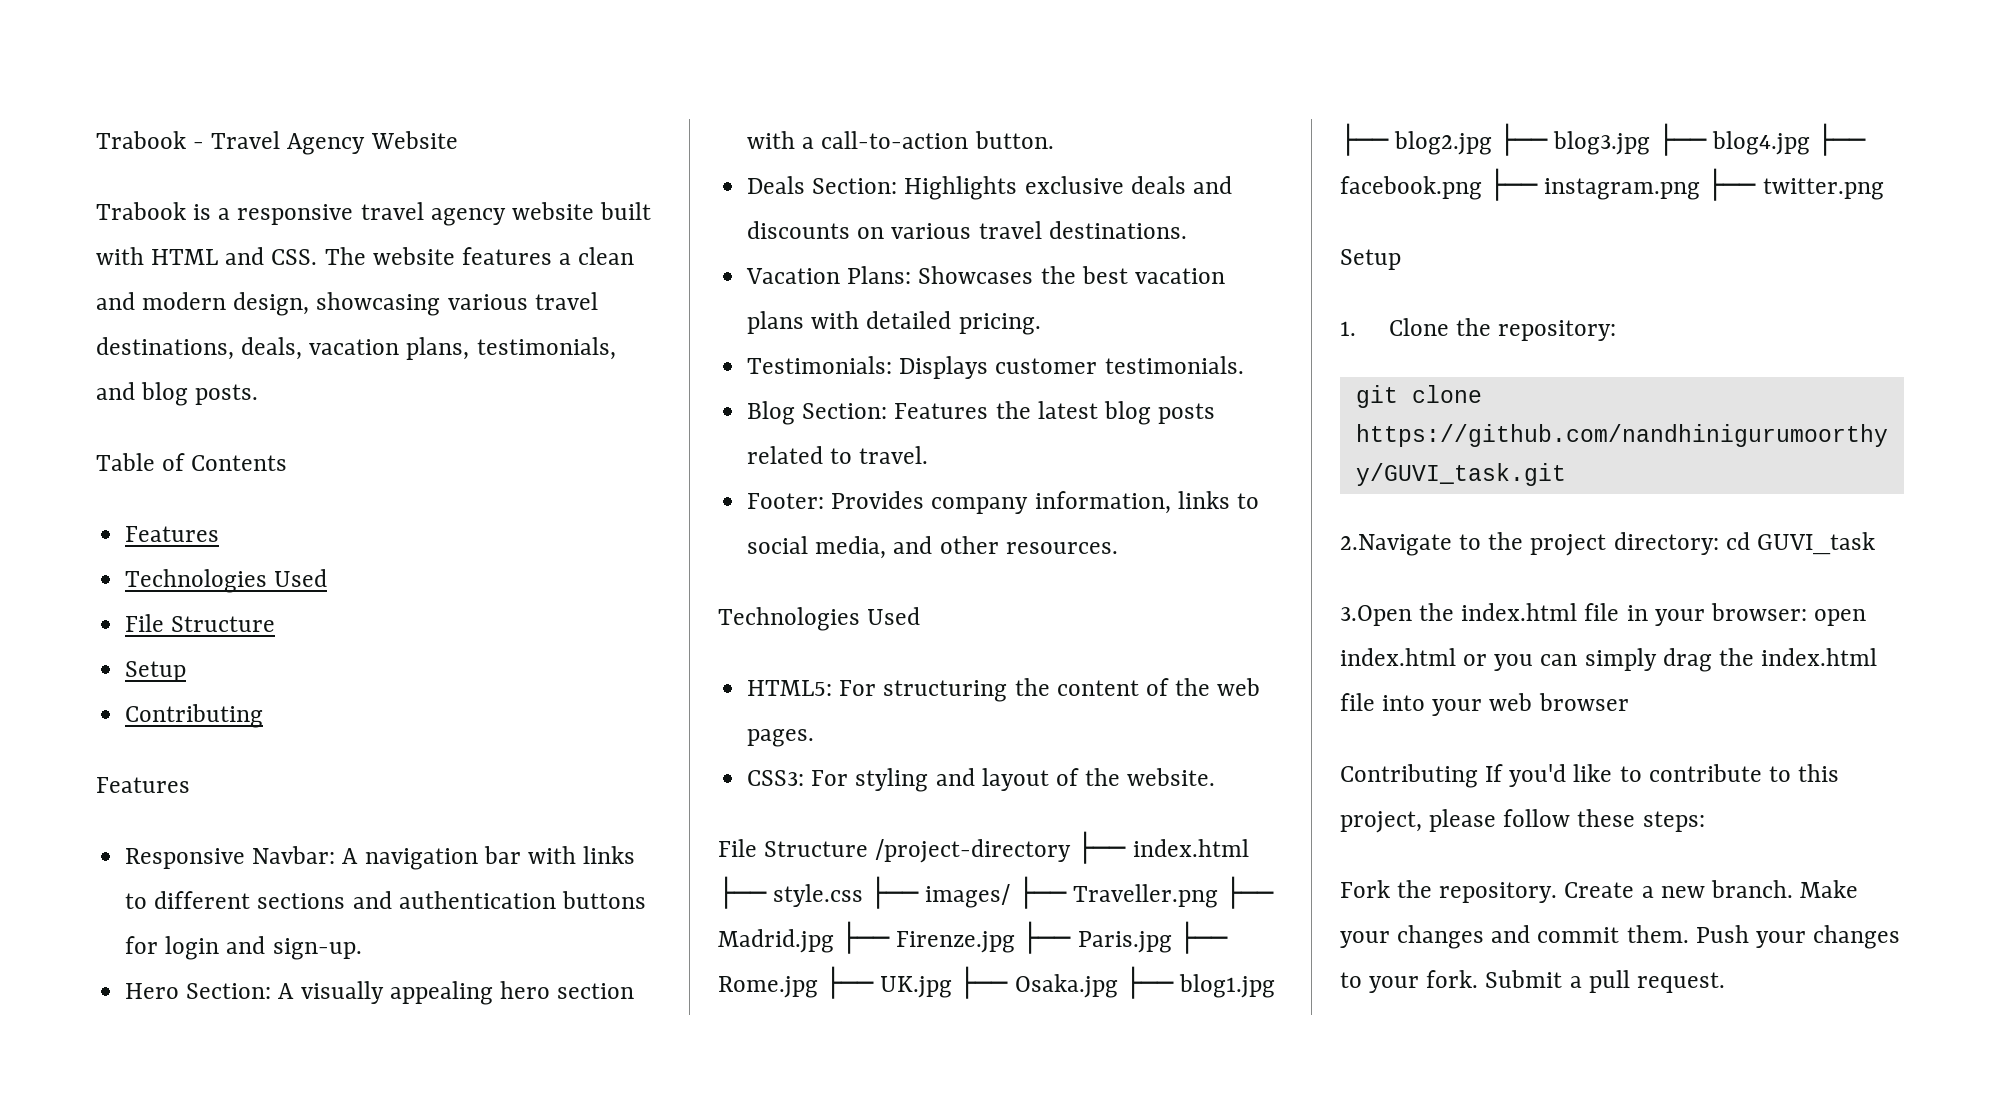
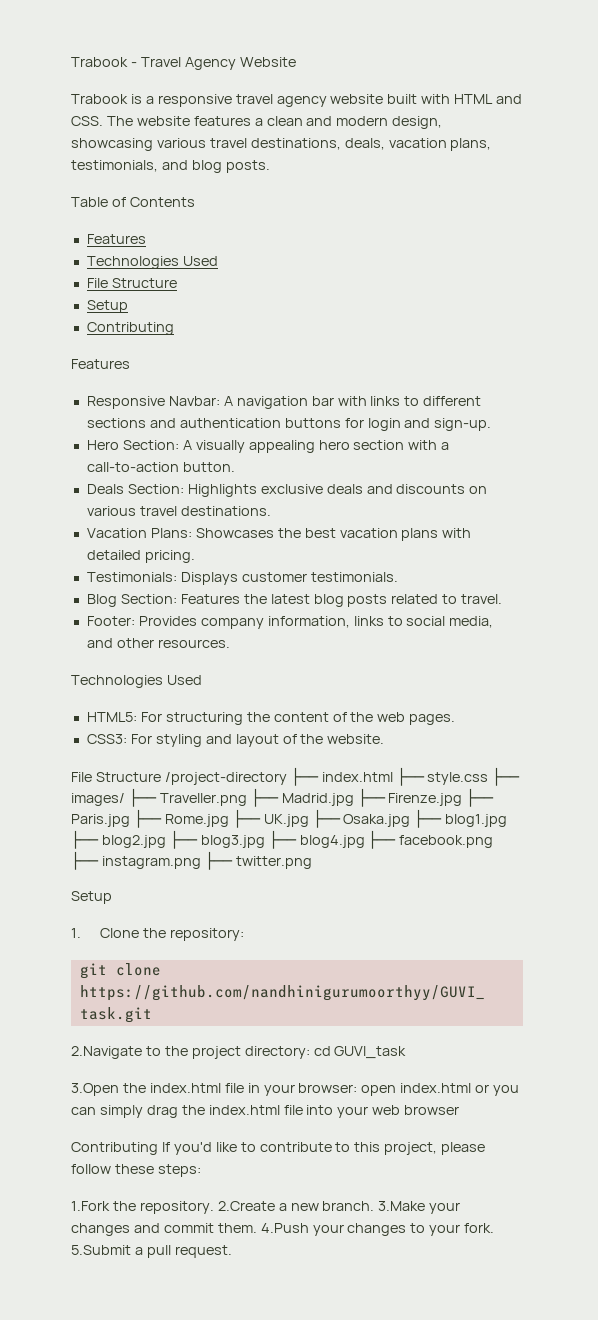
[1340,880,1390,898] Fork -> [71,1201,110,1211] 1.Fork
[1564,882,1635,898] Create -> [217,1201,275,1211] 2.Create
[1800,880,1859,898] Make -> [378,1201,426,1211] 3.Make
[1695,925,1749,943] Push -> [260,1223,309,1233] 4.Push
[1485,970,1563,988] Submit -> [71,1245,131,1255] 5.Submit

